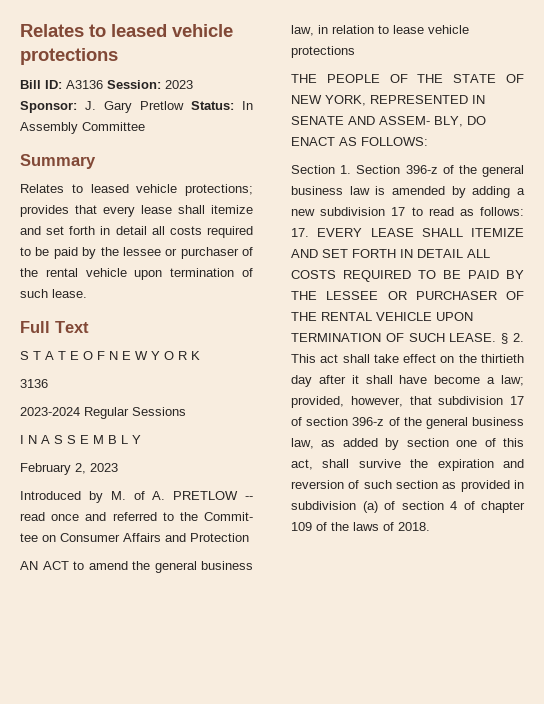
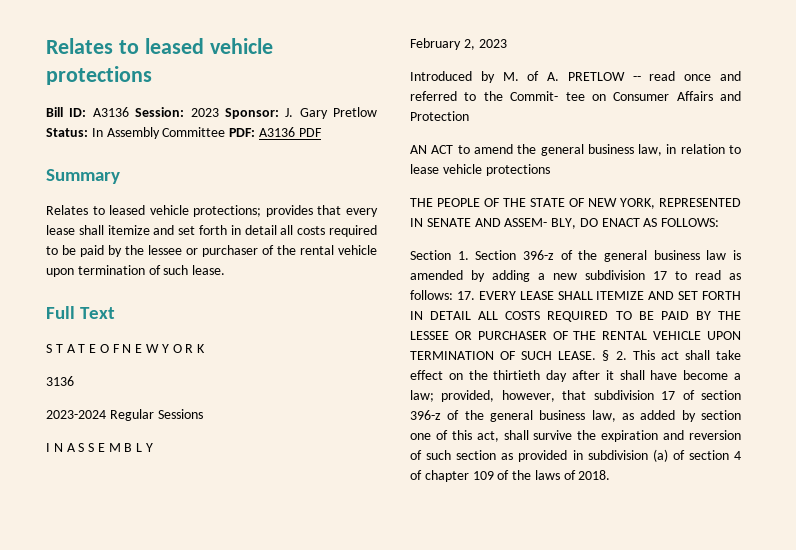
(145, 126) none -> [229,127,322,137] PDF: A3136 PDF

